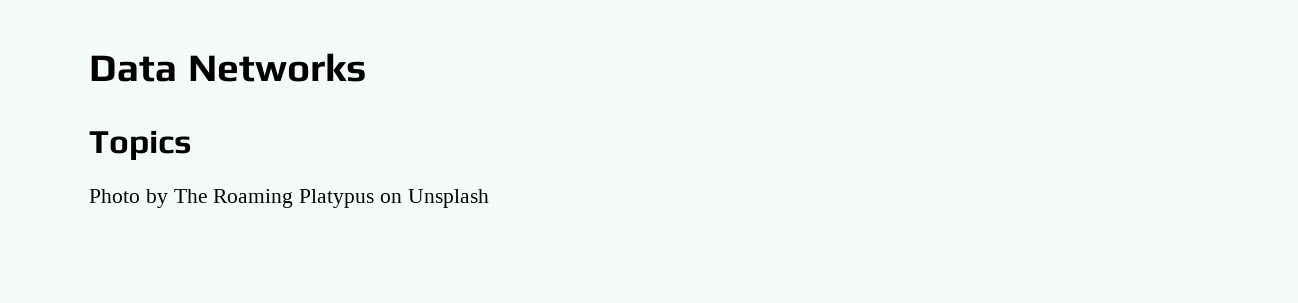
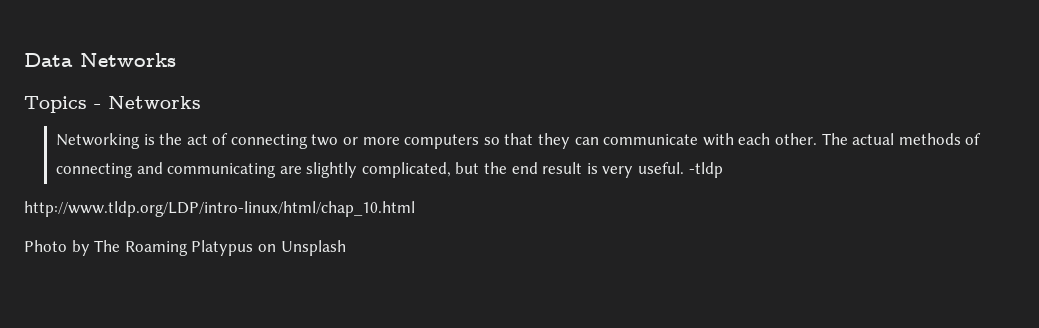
(192, 145) none -> [94,96,201,109] [55,133,982,149] [55,162,723,178] [24,201,415,217] - Networks // Networking is the act of connecting two or more computers so that they can communicate with each other. The actual methods of connecting and communicating are slightly complicated, but the end result is very useful. -tldp // http://www.tldp.org/LDP/intro-linux/html/chap_10.html

